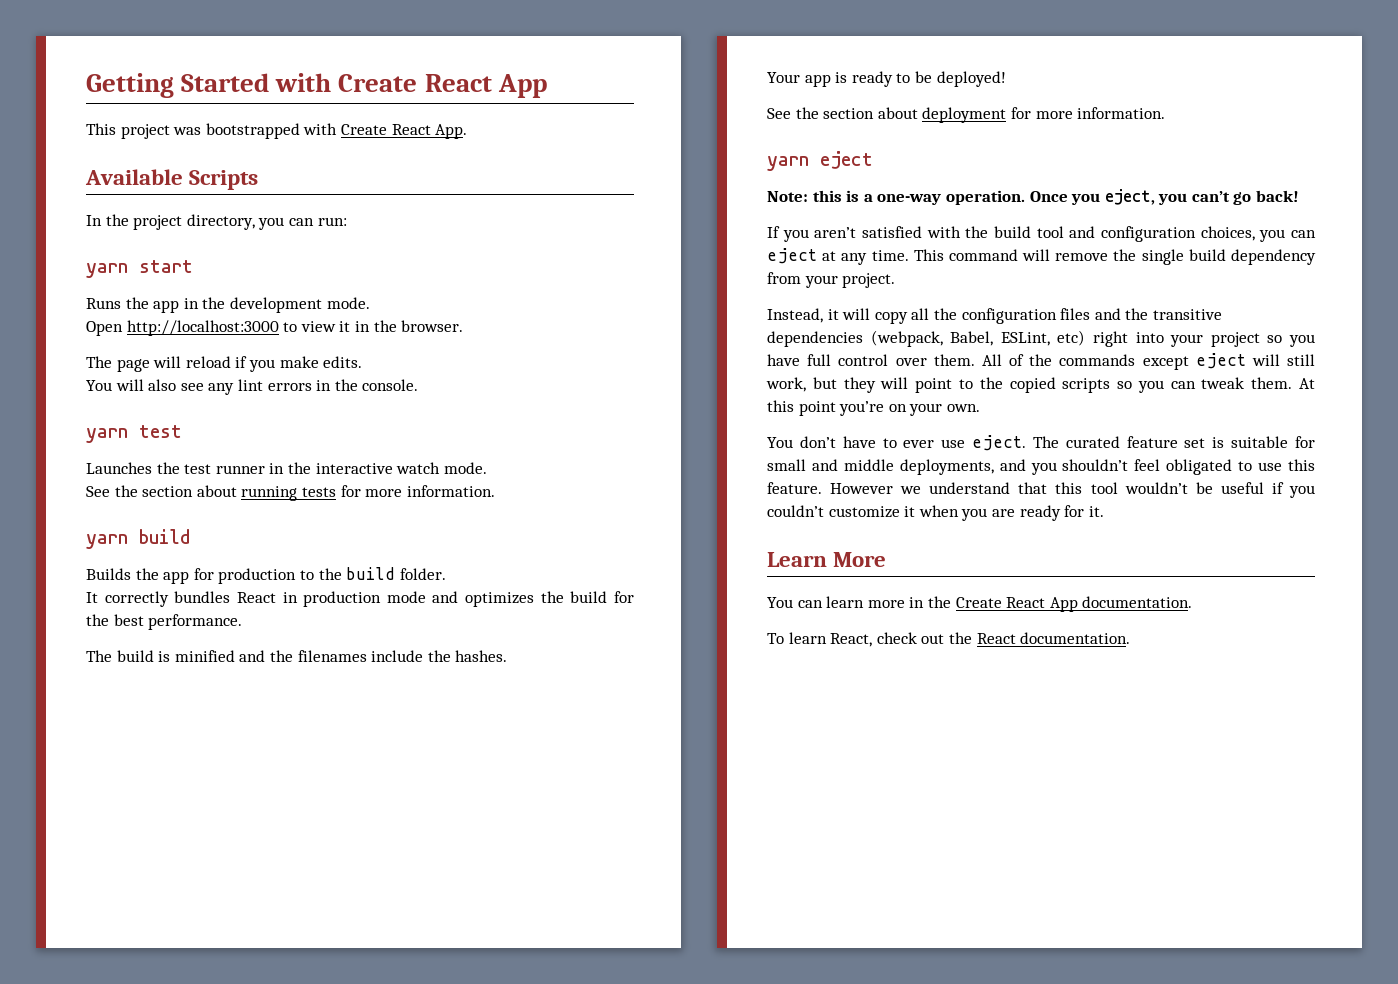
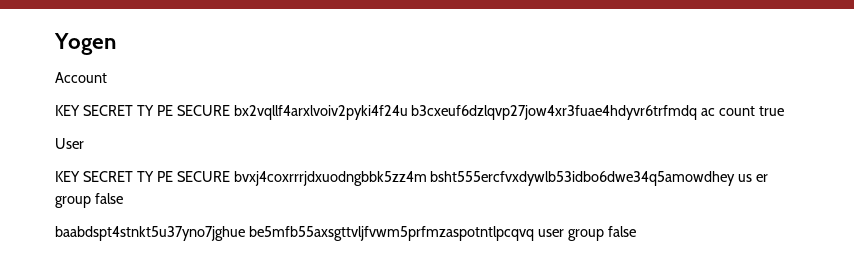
[86,73,547,98] [86,123,468,139] [85,169,259,190] [86,214,347,230] [86,260,193,278] [86,297,370,313] [86,320,464,336] [86,356,363,372] [86,379,419,395] [86,425,182,443] [86,462,487,474] [86,485,495,501] [86,529,190,549] [86,567,446,584] [86,591,634,607] [86,614,243,630] [86,650,508,662] [767,71,1006,87] [767,107,1166,123] [767,151,873,171] [767,189,1300,205] [767,226,1316,242] [767,248,1316,265] [767,272,896,288] [767,308,1222,324] [767,330,1315,347] [767,353,1315,370] [766,377,1315,393] [767,400,980,416] [767,435,1315,451] [767,459,1315,475] [767,482,1315,498] [767,505,1104,521] [767,552,887,567] [767,596,1193,612] [767,632,1131,647] Getting Started with Create React App // This project was bootstrapped with Create React App. // Available Scripts // In the project directory, you can run: // yarn start // Runs the app in the development mode. // Open http://localhost:3000 to view it in the browser. // The page will reload if you make edits. // You will also see any lint errors in the console. // yarn test // Launches the test runner in the interactive watch mode. // See the section about running tests for more information. // yarn build // Builds the app for production to the build folder. // It correctly bundles React in production mode and optimizes the build for the best performance. // The build is minified and the filenames include the hashes. // Your app is ready to be deployed! // See the section about deployment for more information. // yarn eject // Note: this is a one-way operation. Once you eject, you can’t go back! // If you aren’t satisfied with the build tool and configuration choices, you can eject at any time. This command will remove the single build dependency from your project. // Instead, it will copy all the configuration files and the transitive dependencies (webpack, Babel, ESLint, etc) right into your project so you have full control over them. All of the commands except eject will still work, but they will point to the copied scripts so you can tweak them. At this point you’re on your own. // You don’t have to ever use eject. The curated feature set is suitable for small and middle deployments, and you shouldn’t feel obligated to use this feature. However we understand that this tool wouldn’t be useful if you couldn’t customize it when you are ready for it. // Learn More // You can learn more in the Create React App documentation. // To learn React, check out the React documentation. -> [54,33,116,55] [55,72,107,83] [55,105,785,120] [55,138,84,149] [55,171,769,186] [55,193,123,208] [55,226,636,241] Yogen // Account // KEY SECRET TY PE SECURE bx2vqllf4arxlvoiv2pyki4f24u b3cxeuf6dzlqvp27jow4xr3fuae4hdyvr6trfmdq ac count true // User // KEY SECRET TY PE SECURE bvxj4coxrrrjdxuodngbbk5zz4m bsht555ercfvxdywlb53idbo6dwe34q5amowdhey us er group false // baabdspt4stnkt5u37yno7jghue be5mfb55axsgttvljfvwm5prfmzaspotntlpcqvq user group false

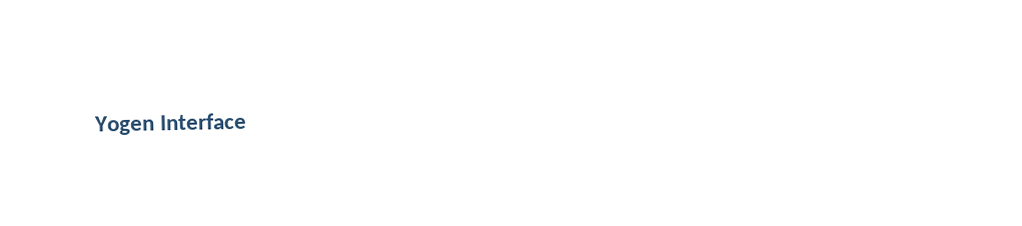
[55,72,107,83] [55,105,785,120] [55,138,84,149] [55,171,769,186] [55,193,123,208] [55,226,636,241] // Account // KEY SECRET TY PE SECURE bx2vqllf4arxlvoiv2pyki4f24u b3cxeuf6dzlqvp27jow4xr3fuae4hdyvr6trfmdq ac count true // User // KEY SECRET TY PE SECURE bvxj4coxrrrjdxuodngbbk5zz4m bsht555ercfvxdywlb53idbo6dwe34q5amowdhey us er group false // baabdspt4stnkt5u37yno7jghue be5mfb55axsgttvljfvwm5prfmzaspotntlpcqvq user group false -> [159,112,248,131] Interface

